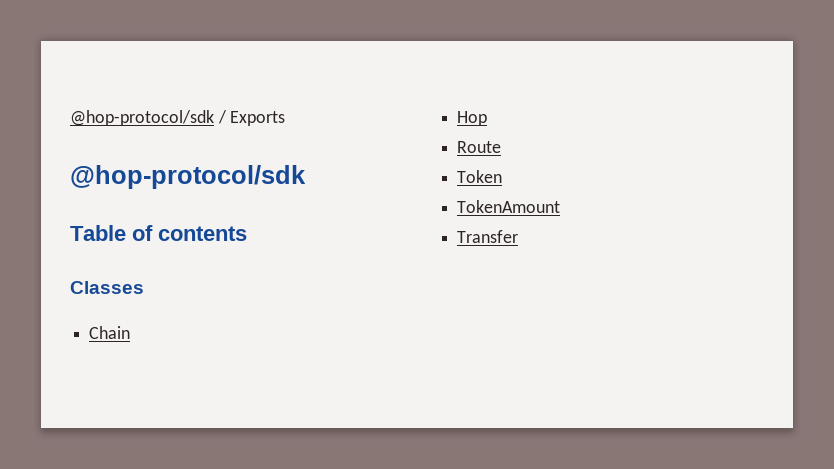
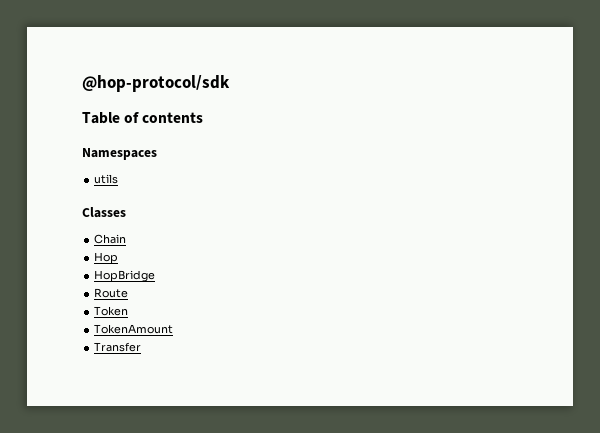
[70,110,286,126] [70,165,306,189] @hop-protocol/sdk / Exports // @hop-protocol/sdk -> [82,75,230,92] @hop-protocol/sdk
(247, 233) none -> [82,148,157,160] [94,174,119,184] // Namespaces // utils
(488, 118) none -> [94,270,156,282] // HopBridge

